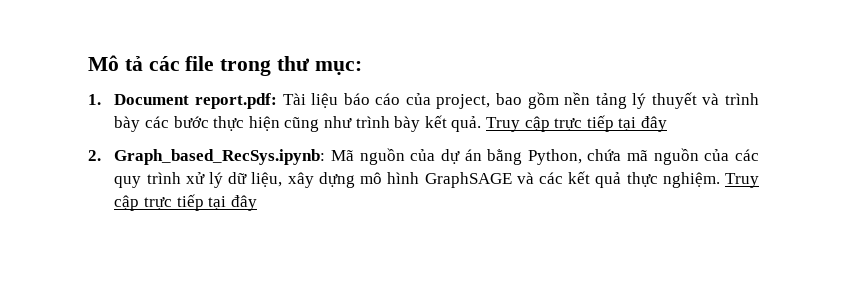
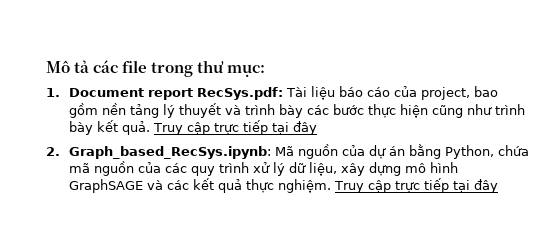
[195,93,278,109] report.pdf: -> [147,87,283,100] report RecSys.pdf:

